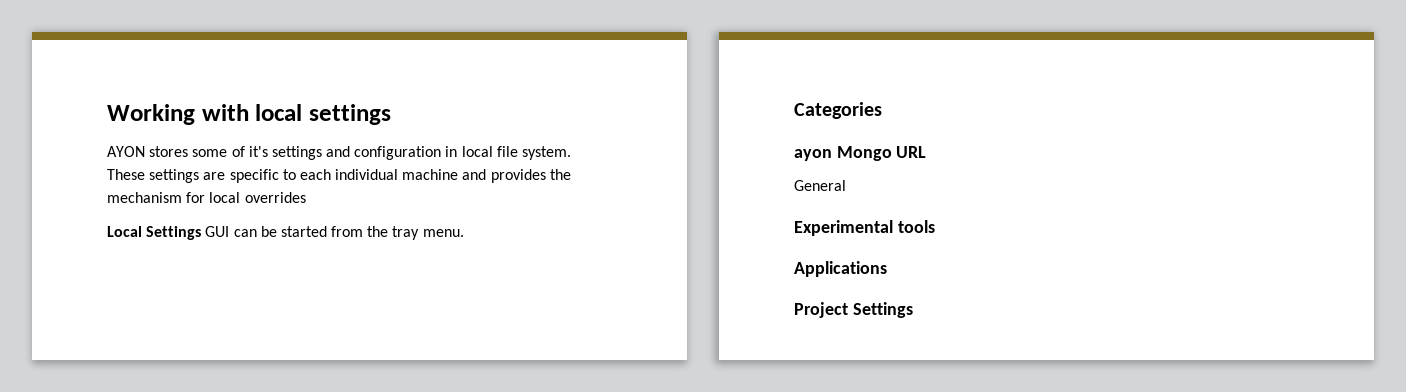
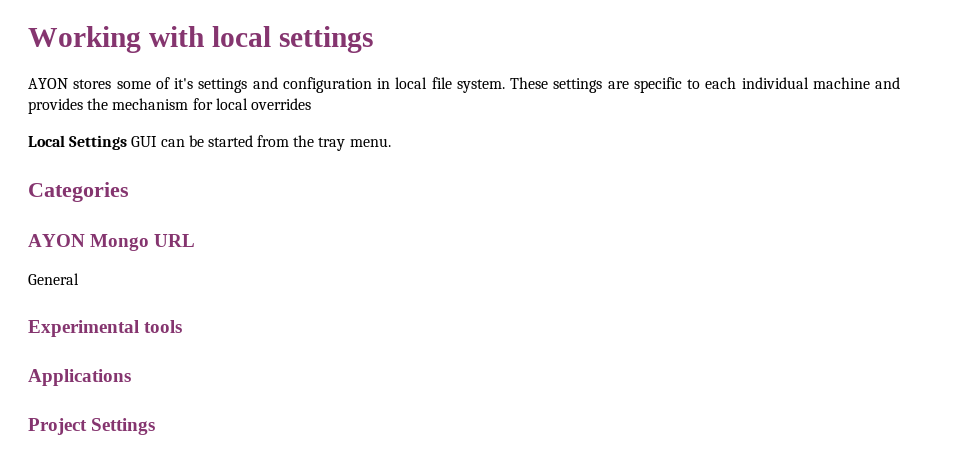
[794,149,832,161] ayon -> [28,234,85,247] AYON

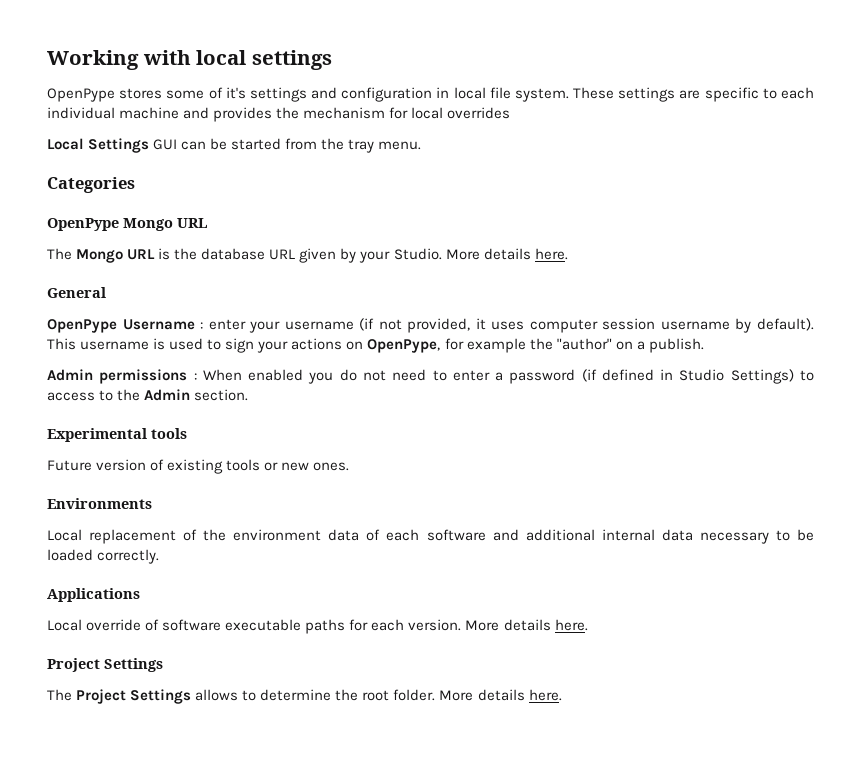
[28,78,68,89] AYON -> [47,88,115,102] OpenPype
[28,234,85,247] AYON -> [47,218,119,231] OpenPype
[28,273,79,285] [28,320,183,337] [28,369,131,386] [28,418,156,435] General // Experimental tools // Applications // Project Settings -> [47,248,568,263] [47,287,106,298] [47,318,814,333] [47,338,704,353] [47,369,815,384] [47,389,249,401] [47,428,187,442] [47,459,350,474] [47,498,152,509] [47,529,815,544] [47,549,160,564] [47,588,140,602] [47,619,588,634] [47,658,163,672] [47,689,562,704] The Mongo URL is the database URL given by your Studio. More details here. // General // OpenPype Username : enter your username (if not provided, it uses computer session username by default). This username is used to sign your actions on OpenPype, for example the "author" on a publish. // Admin permissions : When enabled you do not need to enter a password (if defined in Studio Settings) to access to the Admin section. // Experimental tools // Future version of existing tools or new ones. // Environments // Local replacement of the environment data of each software and additional internal data necessary to be loaded correctly. // Applications // Local override of software executable paths for each version. More details here. // Project Settings // The Project Settings allows to determine the root folder. More details here.

